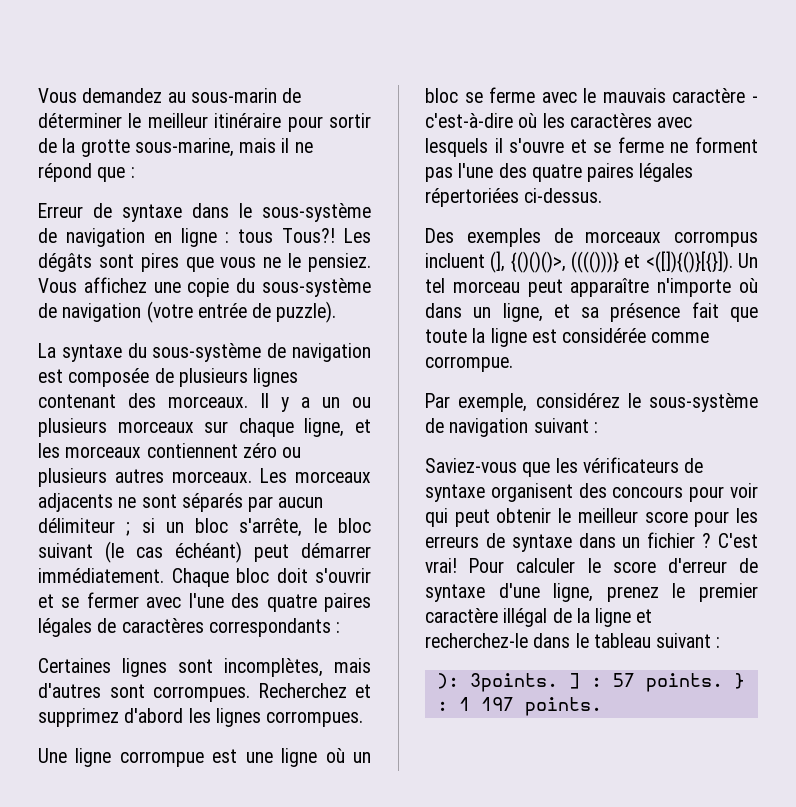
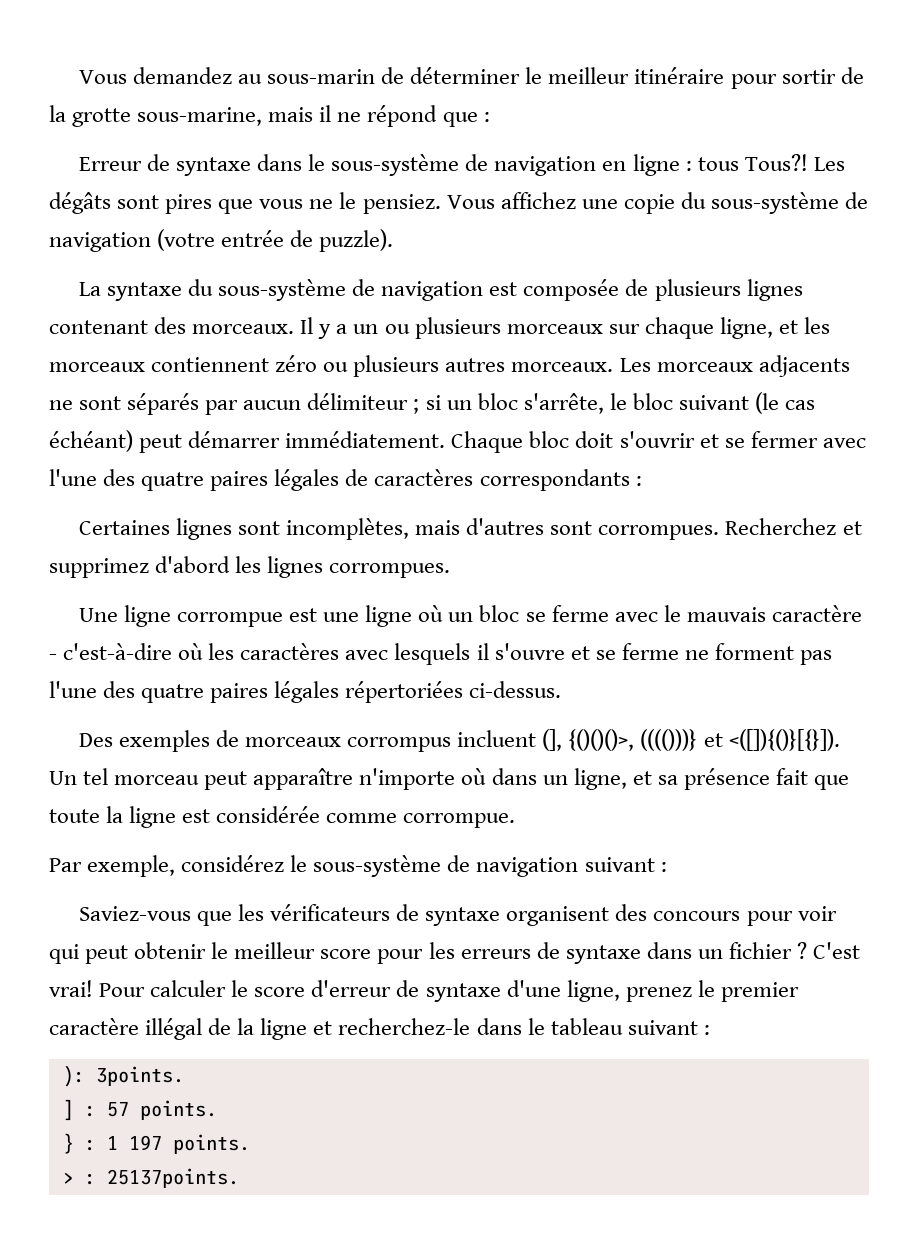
(558, 682) none -> (184, 1076) //
(723, 682) none -> (217, 1110) //
(602, 706) none -> [62,1168,239,1188] // > : 25137points.

